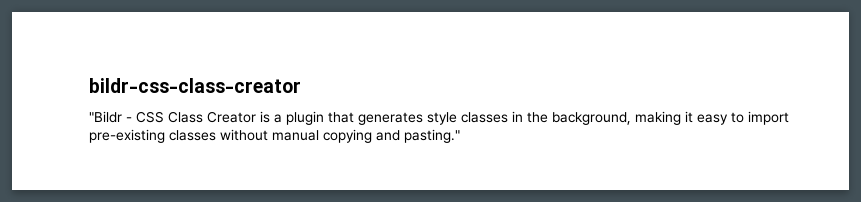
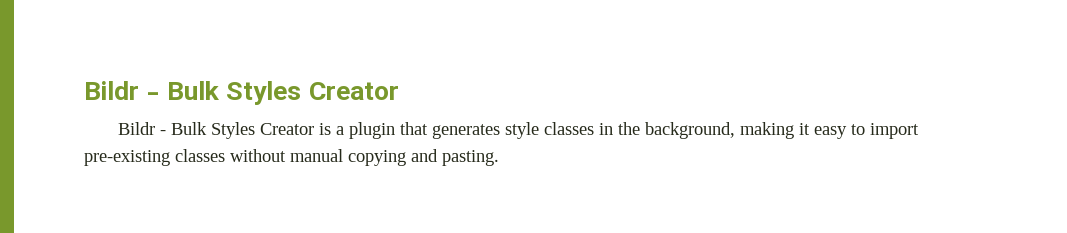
[89,78,301,93] [89,111,203,123] bildr-css-class-creator // "Bildr - CSS Class -> [84,81,399,105] [117,122,255,139] Bildr - Bulk Styles Creator // Bildr - Bulk Styles
[404,129,460,143] pasting." -> [442,150,499,166] pasting.

